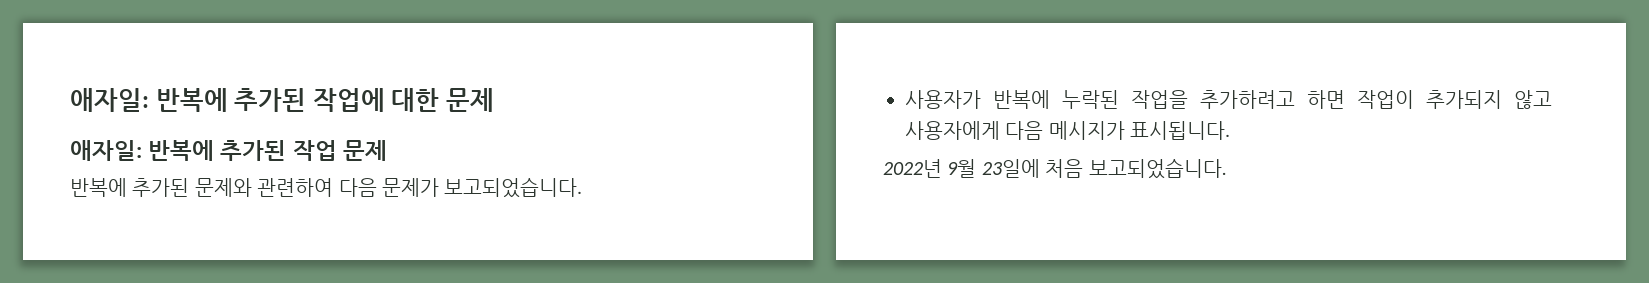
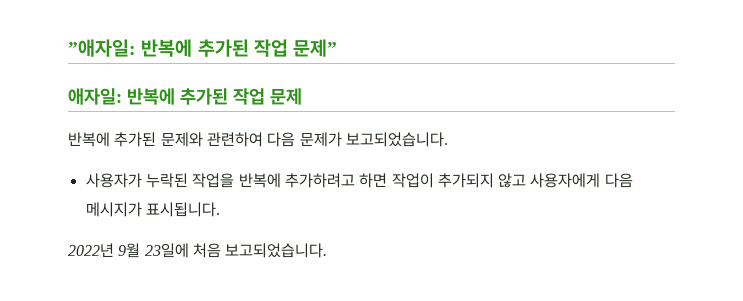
[70,88,495,112] 애자일: 반복에 추가된 작업에 대한 문제 -> [68,39,338,57] ”애자일: 반복에 추가된 작업 문제”
[993,90,1050,109] 반복에 -> (142, 180) none
(1188, 99) none -> [238,173,281,188] 반복에

